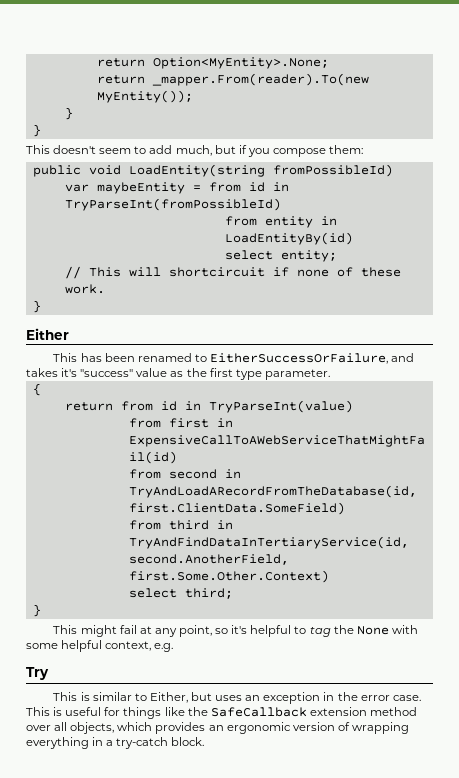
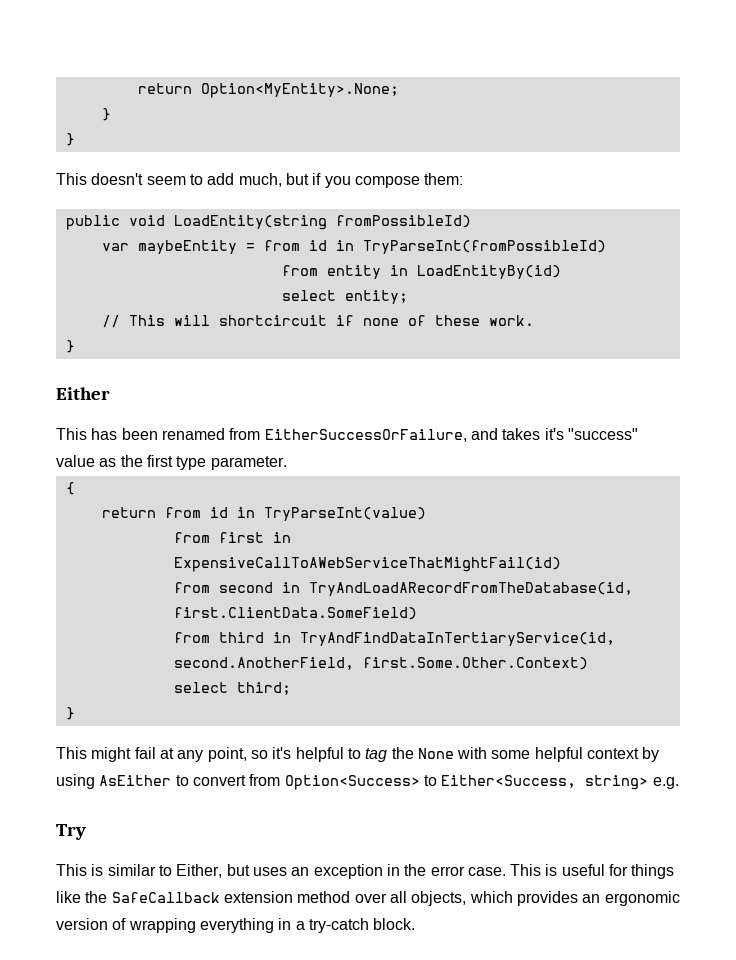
[96,73,369,86] [96,90,193,103] // return _mapper.From(reader).To(new MyEntity()); -> (399, 90) none
[194,354,207,362] to -> [229,428,261,440] from
[105,641,152,651] context, -> [587,747,660,762] [56,774,649,790] context by using AsEither to convert from Option<Success> to Either<Success, string>

